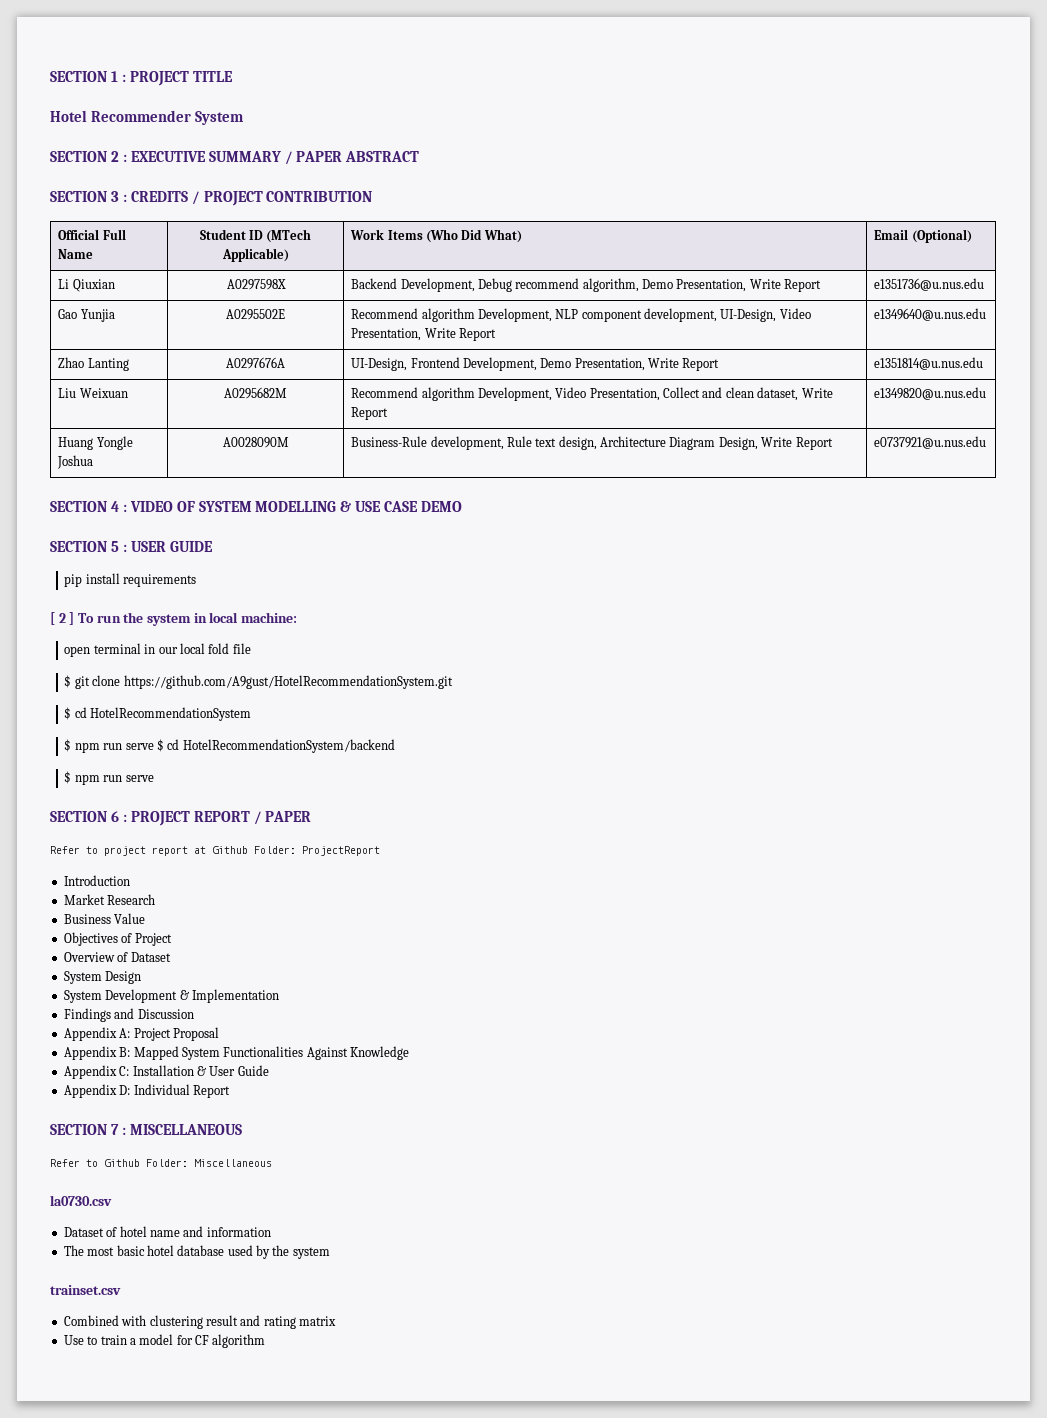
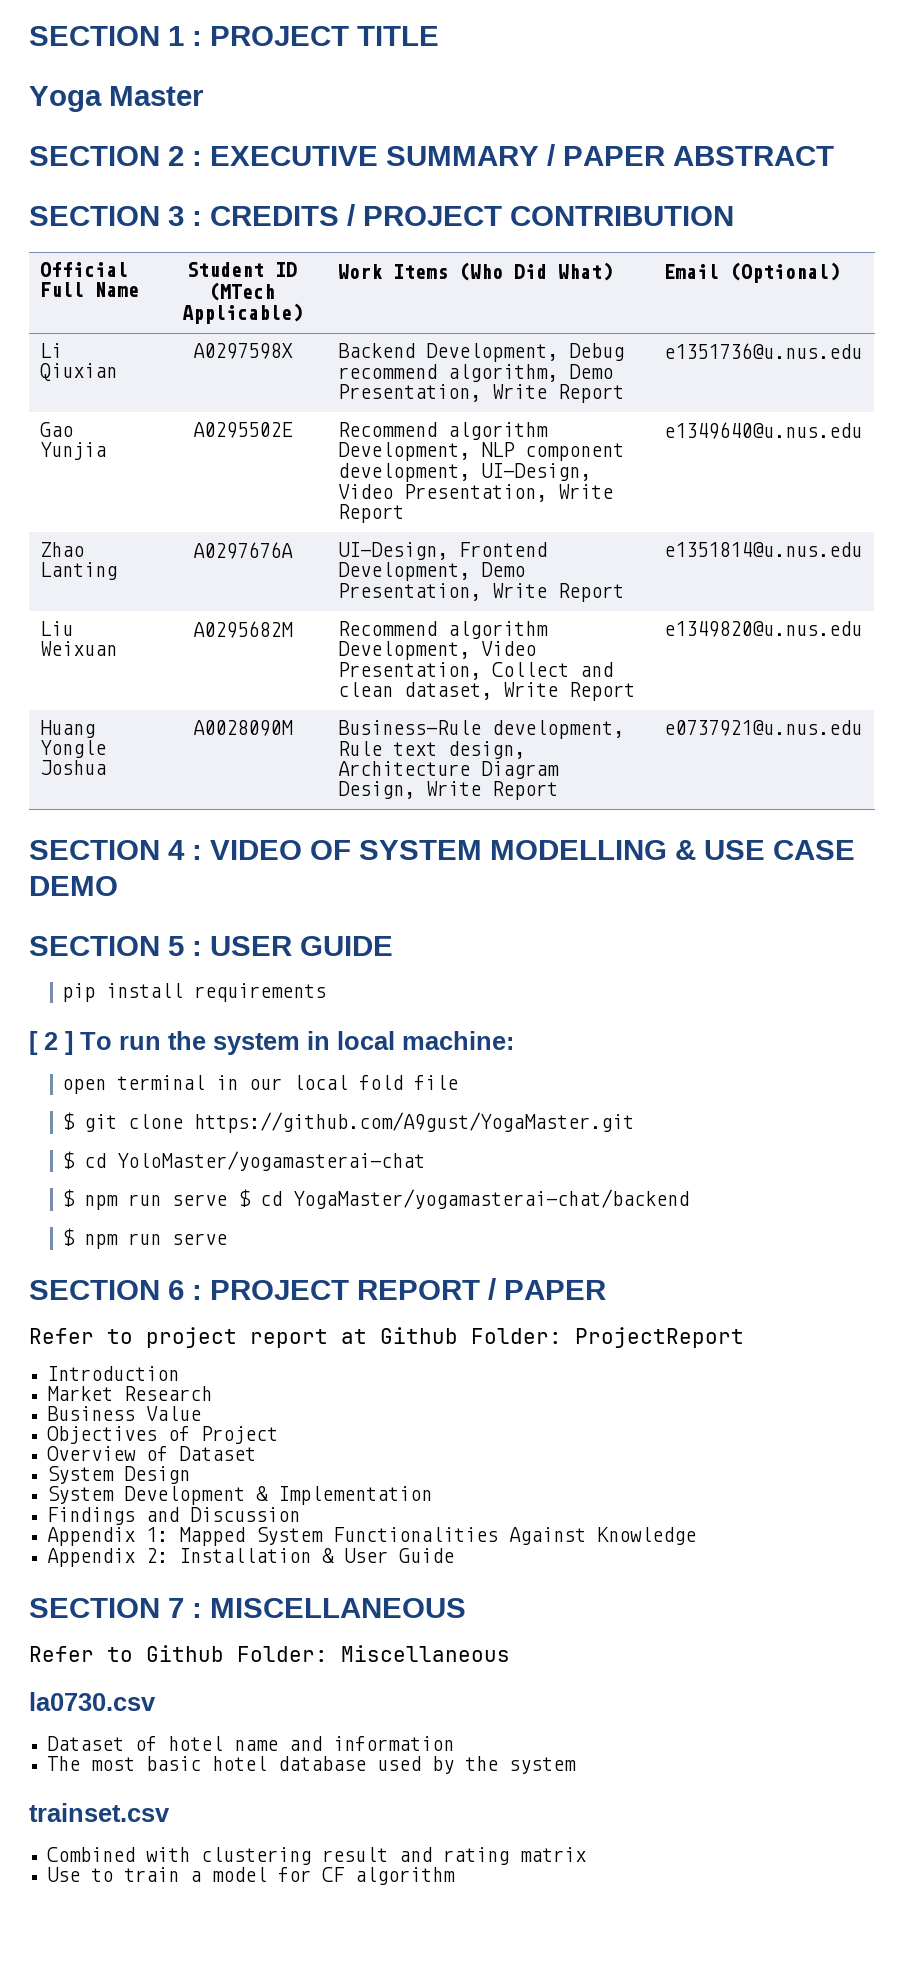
[50,110,244,125] Hotel Recommender System -> [29,86,204,112] Yoga Master
[123,675,453,689] [64,707,252,721] https://github.com/A9gust/HotelRecommendationSystem.git // $ cd HotelRecommendationSystem -> [193,1112,634,1133] [61,1151,425,1171] https://github.com/A9gust/YogaMaster.git // $ cd YoloMaster/yogamasterai-chat
[182,739,395,753] HotelRecommendationSystem/backend -> [292,1189,689,1209] YogaMaster/yogamasterai-chat/backend
[119,1027,219,1041] [63,1046,131,1060] A: Project Proposal // Appendix B: -> [146,1527,169,1542] 1:
[119,1066,130,1076] C: -> [146,1548,169,1563] 2:
[63,1084,230,1098] // Appendix D: Individual Report -> (455, 1555) none

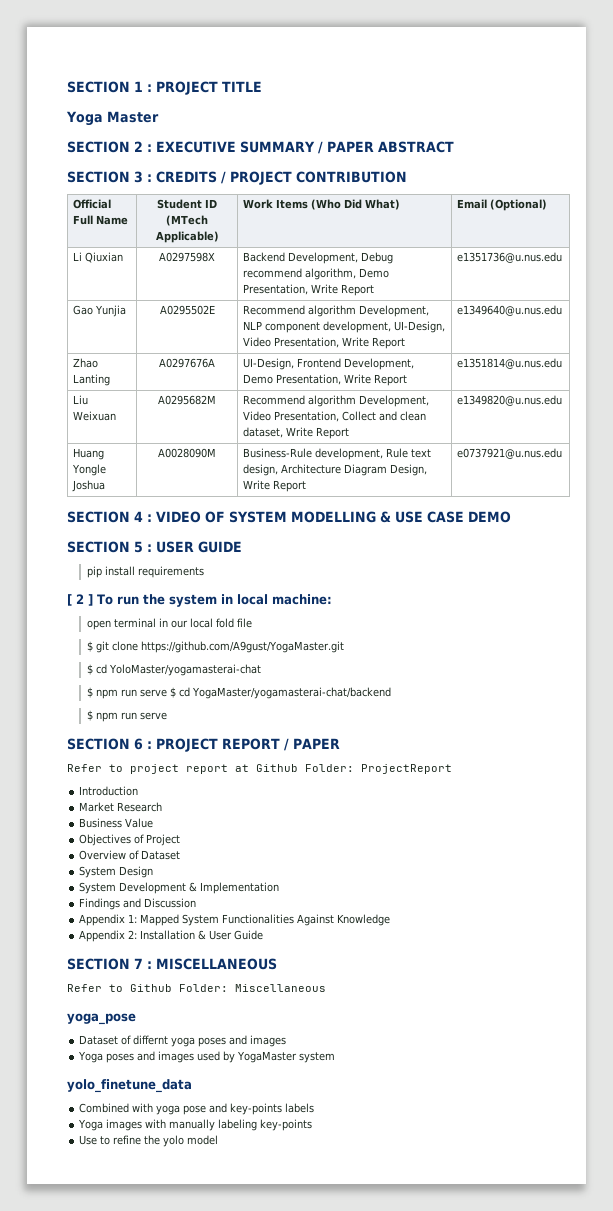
[29,1692,156,1711] la0730.csv -> [67,1013,136,1025] yoga_pose
[168,1736,455,1751] [47,1756,367,1771] hotel name and information // The most basic hotel database -> [133,1035,287,1047] [78,1051,195,1063] differnt yoga poses and images // Yoga poses and images
[465,1756,499,1771] the -> [237,1051,298,1063] YogaMaster
[29,1803,170,1822] trainset.csv -> [67,1079,192,1093] yolo_finetune_data
[201,1847,587,1865] [47,1867,456,1885] clustering result and rating matrix // Use to train a model for CF algorithm -> [156,1103,315,1115] [78,1119,313,1131] [79,1135,219,1147] yoga pose and key-points labels // Yoga images with manually labeling key-points // Use to refine the yolo model

